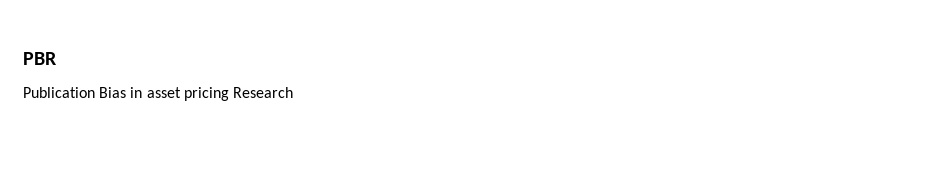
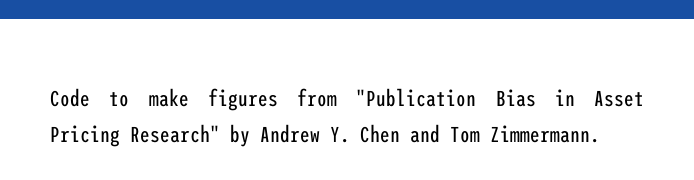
[23,52,57,65] [23,87,293,101] PBR // Publication Bias in asset pricing Research -> [50,88,644,111] [50,124,600,147] Code to make figures from "Publication Bias in Asset Pricing Research" by Andrew Y. Chen and Tom Zimmermann.

